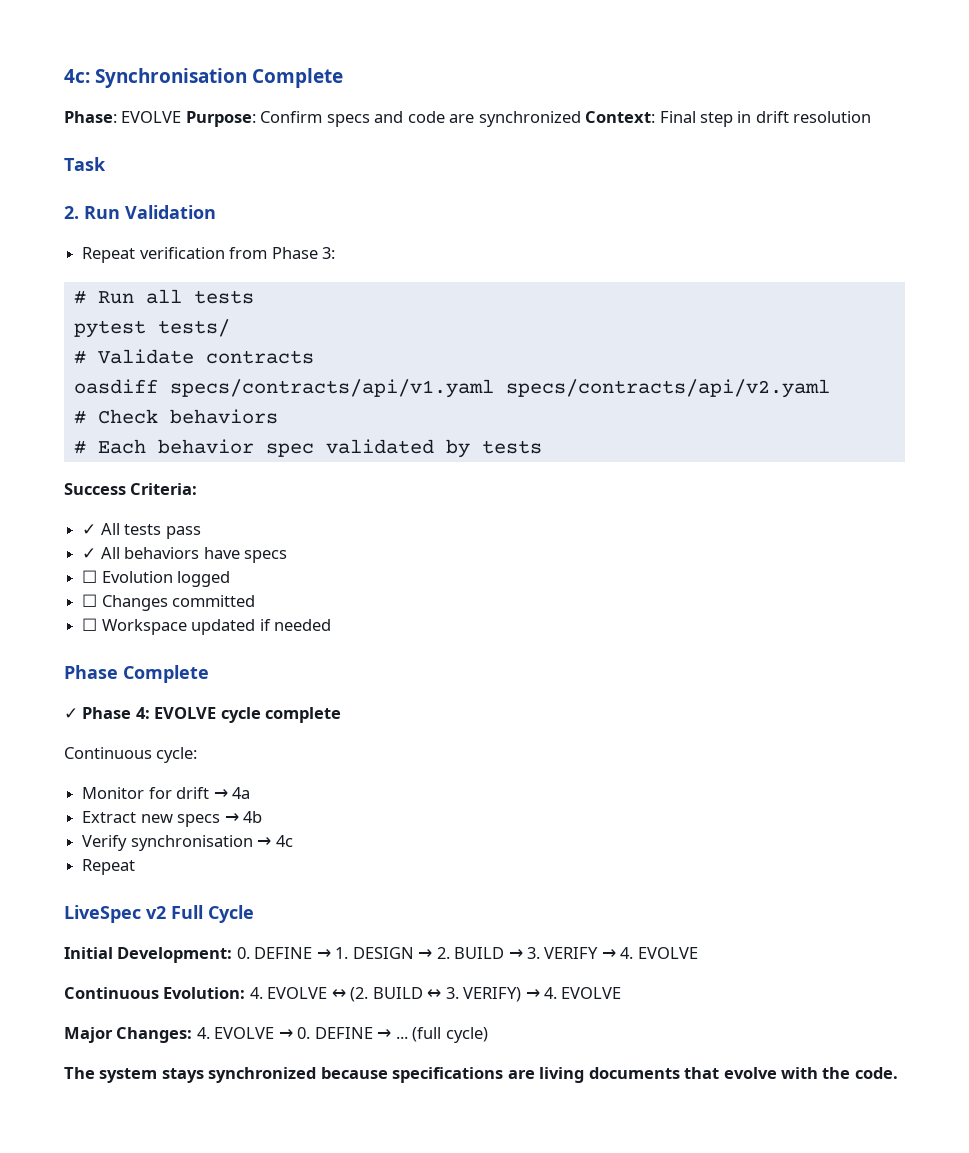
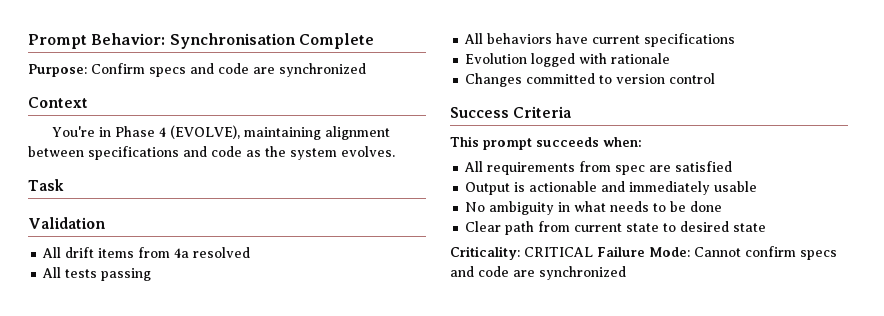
[64,69,90,83] 4c: -> [28,33,166,49] Prompt Behavior:
[64,111,182,123] Phase: EVOLVE -> (374, 41) none
[585,111,872,127] Context: Final step in drift resolution -> [28,97,88,108] [52,125,391,140] [28,146,395,160] // Context // You're in Phase 4 (EVOLVE), maintaining alignment between specifications and code as the system evolves.
[64,206,120,219] 2. Run -> (64, 185) none
[82,247,335,263] [73,289,254,304] [73,319,230,338] [73,349,314,364] [73,379,830,398] [73,409,278,424] [73,439,542,458] [64,483,198,495] [82,523,201,539] [82,548,97,559] Repeat verification from Phase 3: // # Run all tests // pytest tests/ // # Validate contracts // oasdiff specs/contracts/api/v1.yaml specs/contracts/api/v2.yaml // # Check behaviors // # Each behavior spec validated by tests // Success Criteria: // ✓ All tests pass // ✓ -> [42,247,251,258] [42,267,152,281] All drift items from 4a resolved // All tests passing //
[243,550,287,563] [82,570,98,583] specs // ☐ -> [592,33,736,47] current specifications //
[82,594,98,607] // ☐ -> [579,53,671,64] with rationale //
[82,618,331,635] [64,665,209,683] [64,707,342,723] [64,747,198,763] [82,787,250,799] [82,811,262,827] [82,835,293,851] [82,859,136,875] [64,905,254,923] [64,947,698,963] [64,987,622,1002] [64,1027,488,1043] [64,1067,898,1083] // ☐ Workspace updated if needed // Phase Complete // ✓ Phase 4: EVOLVE cycle complete // Continuous cycle: // Monitor for drift → 4a // Extract new specs → 4b // Verify synchronisation → 4c // Repeat // LiveSpec v2 Full Cycle // Initial Development: 0. DEFINE → 1. DESIGN → 2. BUILD → 3. VERIFY → 4. EVOLVE // Continuous Evolution: 4. EVOLVE ↔ (2. BUILD ↔ 3. VERIFY) → 4. EVOLVE // Major Changes: 4. EVOLVE → 0. DEFINE → ... (full cycle) // The system stays synchronized because specifications are living documents that evolve with the code. -> [599,73,716,84] [450,106,572,118] [450,136,642,150] [464,161,733,175] [465,181,758,195] [465,201,723,215] [465,221,767,235] [450,246,837,260] [450,266,626,280] to version control // Success Criteria // This prompt succeeds when: // All requirements from spec are satisfied // Output is actionable and immediately usable // No ambiguity in what needs to be done // Clear path from current state to desired state // Criticality: CRITICAL Failure Mode: Cannot confirm specs and code are synchronized

